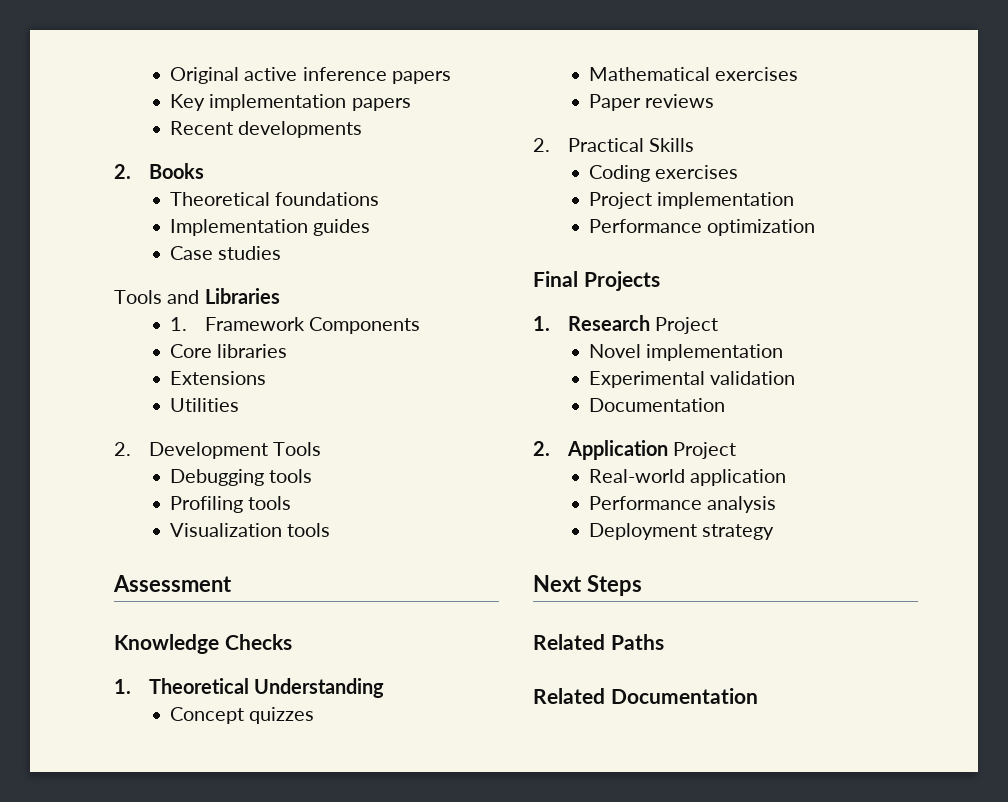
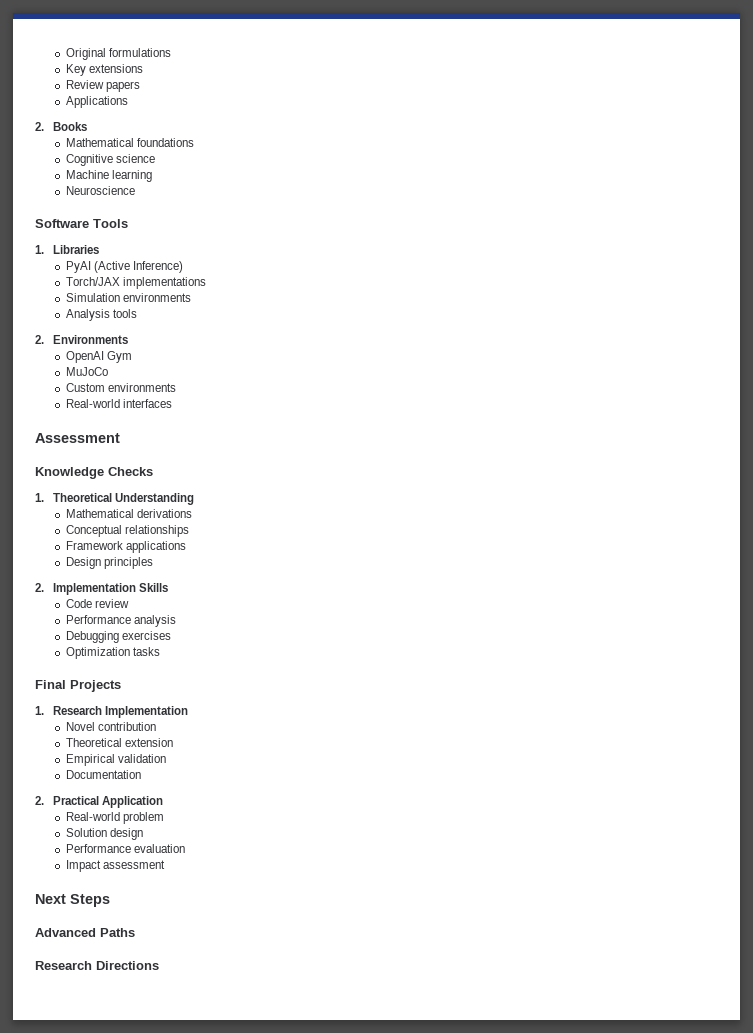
[244,67,451,84] [170,94,411,111] [170,121,363,138] active inference papers // Key implementation papers // Recent developments -> [108,48,171,57] [65,64,143,76] [65,80,140,92] [65,96,128,108] formulations // Key extensions // Review papers // Applications
[170,192,271,206] Theoretical -> [65,138,134,147] Mathematical
[170,219,371,236] [170,246,282,260] [114,290,200,304] Implementation guides // Case studies // Tools and -> [65,154,155,166] [65,170,152,182] [65,186,135,195] [35,219,128,228] [35,245,44,254] Cognitive science // Machine learning // Neuroscience // Software Tools // 1.
[170,317,421,334] [170,344,288,358] [170,371,267,385] [170,398,240,412] [114,442,322,459] [170,469,313,486] [170,496,292,513] [170,523,331,537] 1. Framework Components // Core libraries // Extensions // Utilities // 2. Development Tools // Debugging tools // Profiling tools // Visualization tools -> [65,261,183,273] [65,277,206,289] [65,293,191,302] [65,309,137,321] [35,335,128,344] [65,351,132,363] [65,367,108,376] [65,383,176,392] [65,399,172,408] PyAI (Active Inference) // Torch/JAX implementations // Simulation environments // Analysis tools // 2. Environments // OpenAI Gym // MuJoCo // Custom environments // Real-world interfaces
[170,707,315,724] [589,67,799,81] [589,94,715,111] [533,138,695,152] [589,165,739,182] [589,192,795,209] [589,219,816,236] Concept quizzes // Mathematical exercises // Paper reviews // 2. Practical Skills // Coding exercises // Project implementation // Performance optimization -> [65,509,192,518] [65,525,189,537] [65,541,186,553] [65,557,153,569] [35,583,168,595] [65,599,129,608] [65,615,176,627] [65,631,171,643] [65,647,160,659] Mathematical derivations // Conceptual relationships // Framework applications // Design principles // 2. Implementation Skills // Code review // Performance analysis // Debugging exercises // Optimization tasks
[655,317,719,334] Project -> [104,706,188,718] Implementation
[646,344,784,361] [589,371,706,388] implementation // Experimental -> [97,722,156,731] [65,738,173,747] [65,754,115,766] contribution // Theoretical extension // Empirical
(550, 448) none -> [52,796,99,805] Practical
[673,442,737,459] [589,469,787,486] [589,496,777,513] [589,523,775,540] Project // Real-world application // Performance analysis // Deployment strategy -> [65,812,164,824] [65,828,143,840] [65,844,185,853] [65,860,165,872] // Real-world problem // Solution design // Performance evaluation // Impact assessment
[533,634,605,650] Related -> [35,928,96,937] Advanced
[533,688,758,704] Related Documentation -> [35,961,159,970] Research Directions

